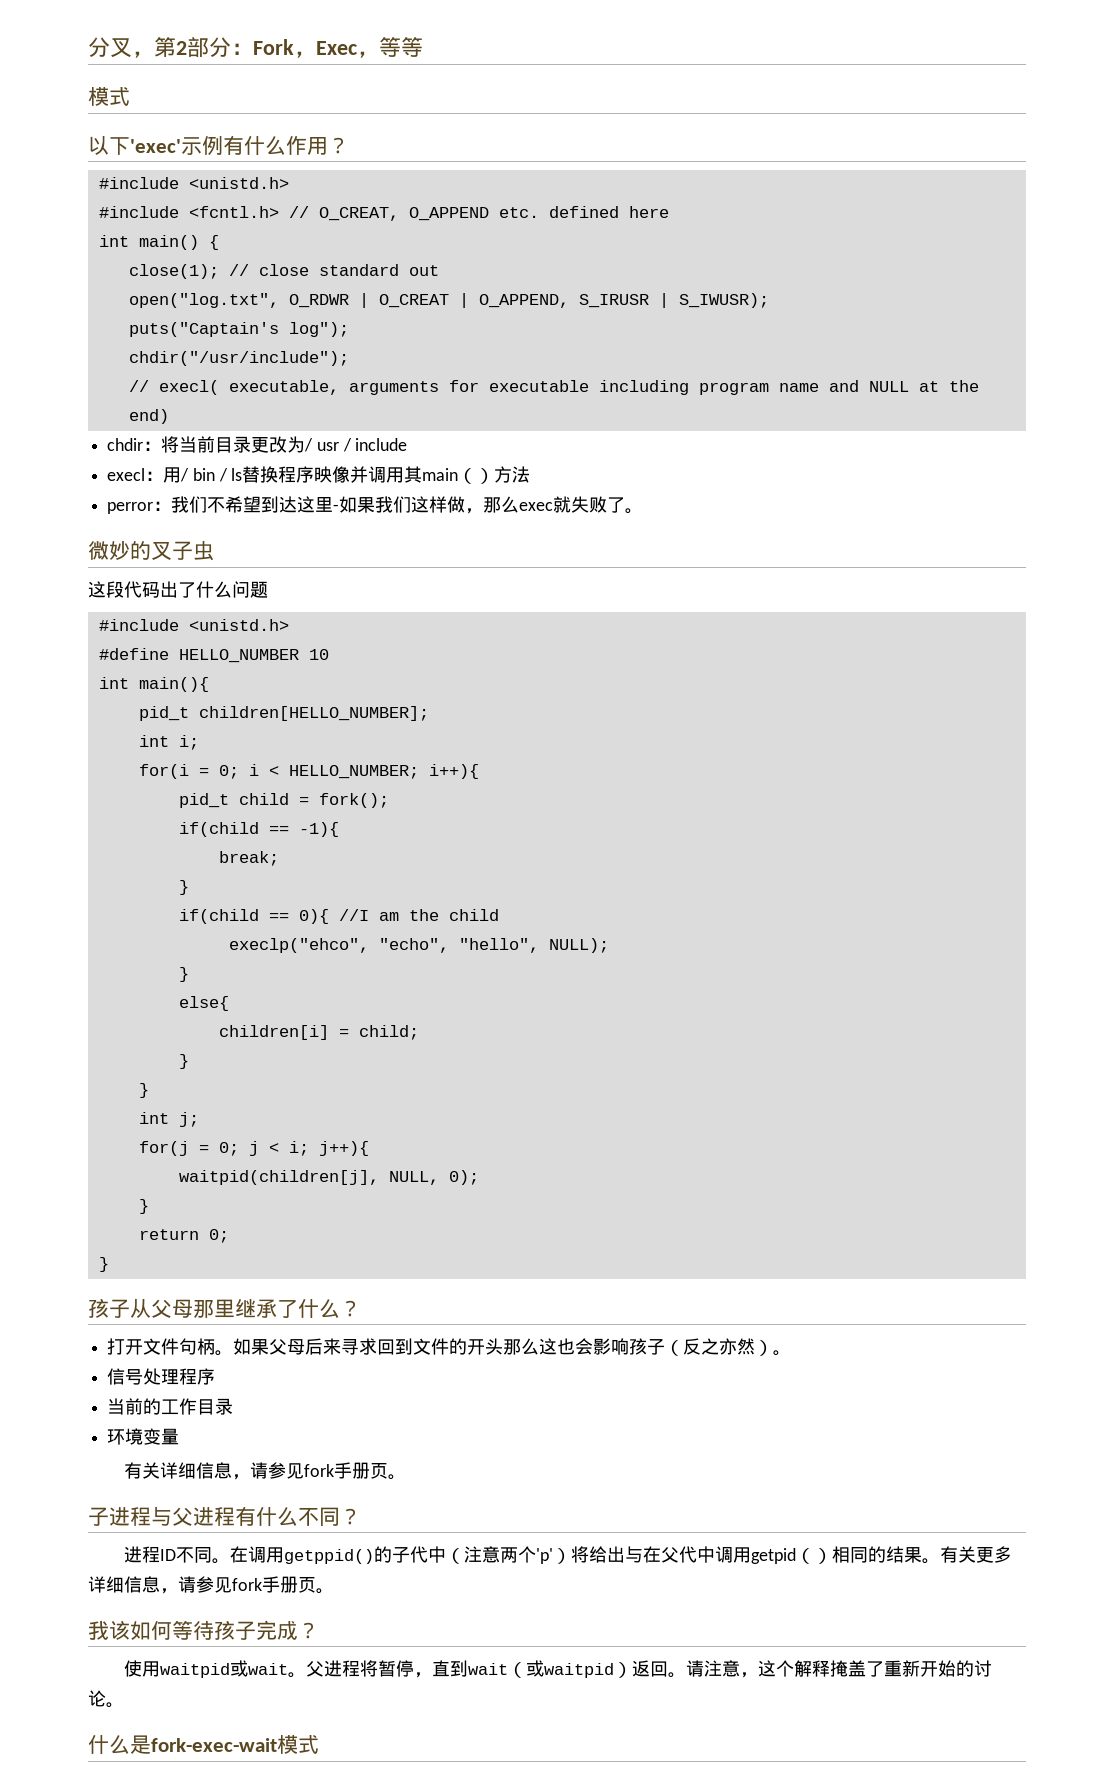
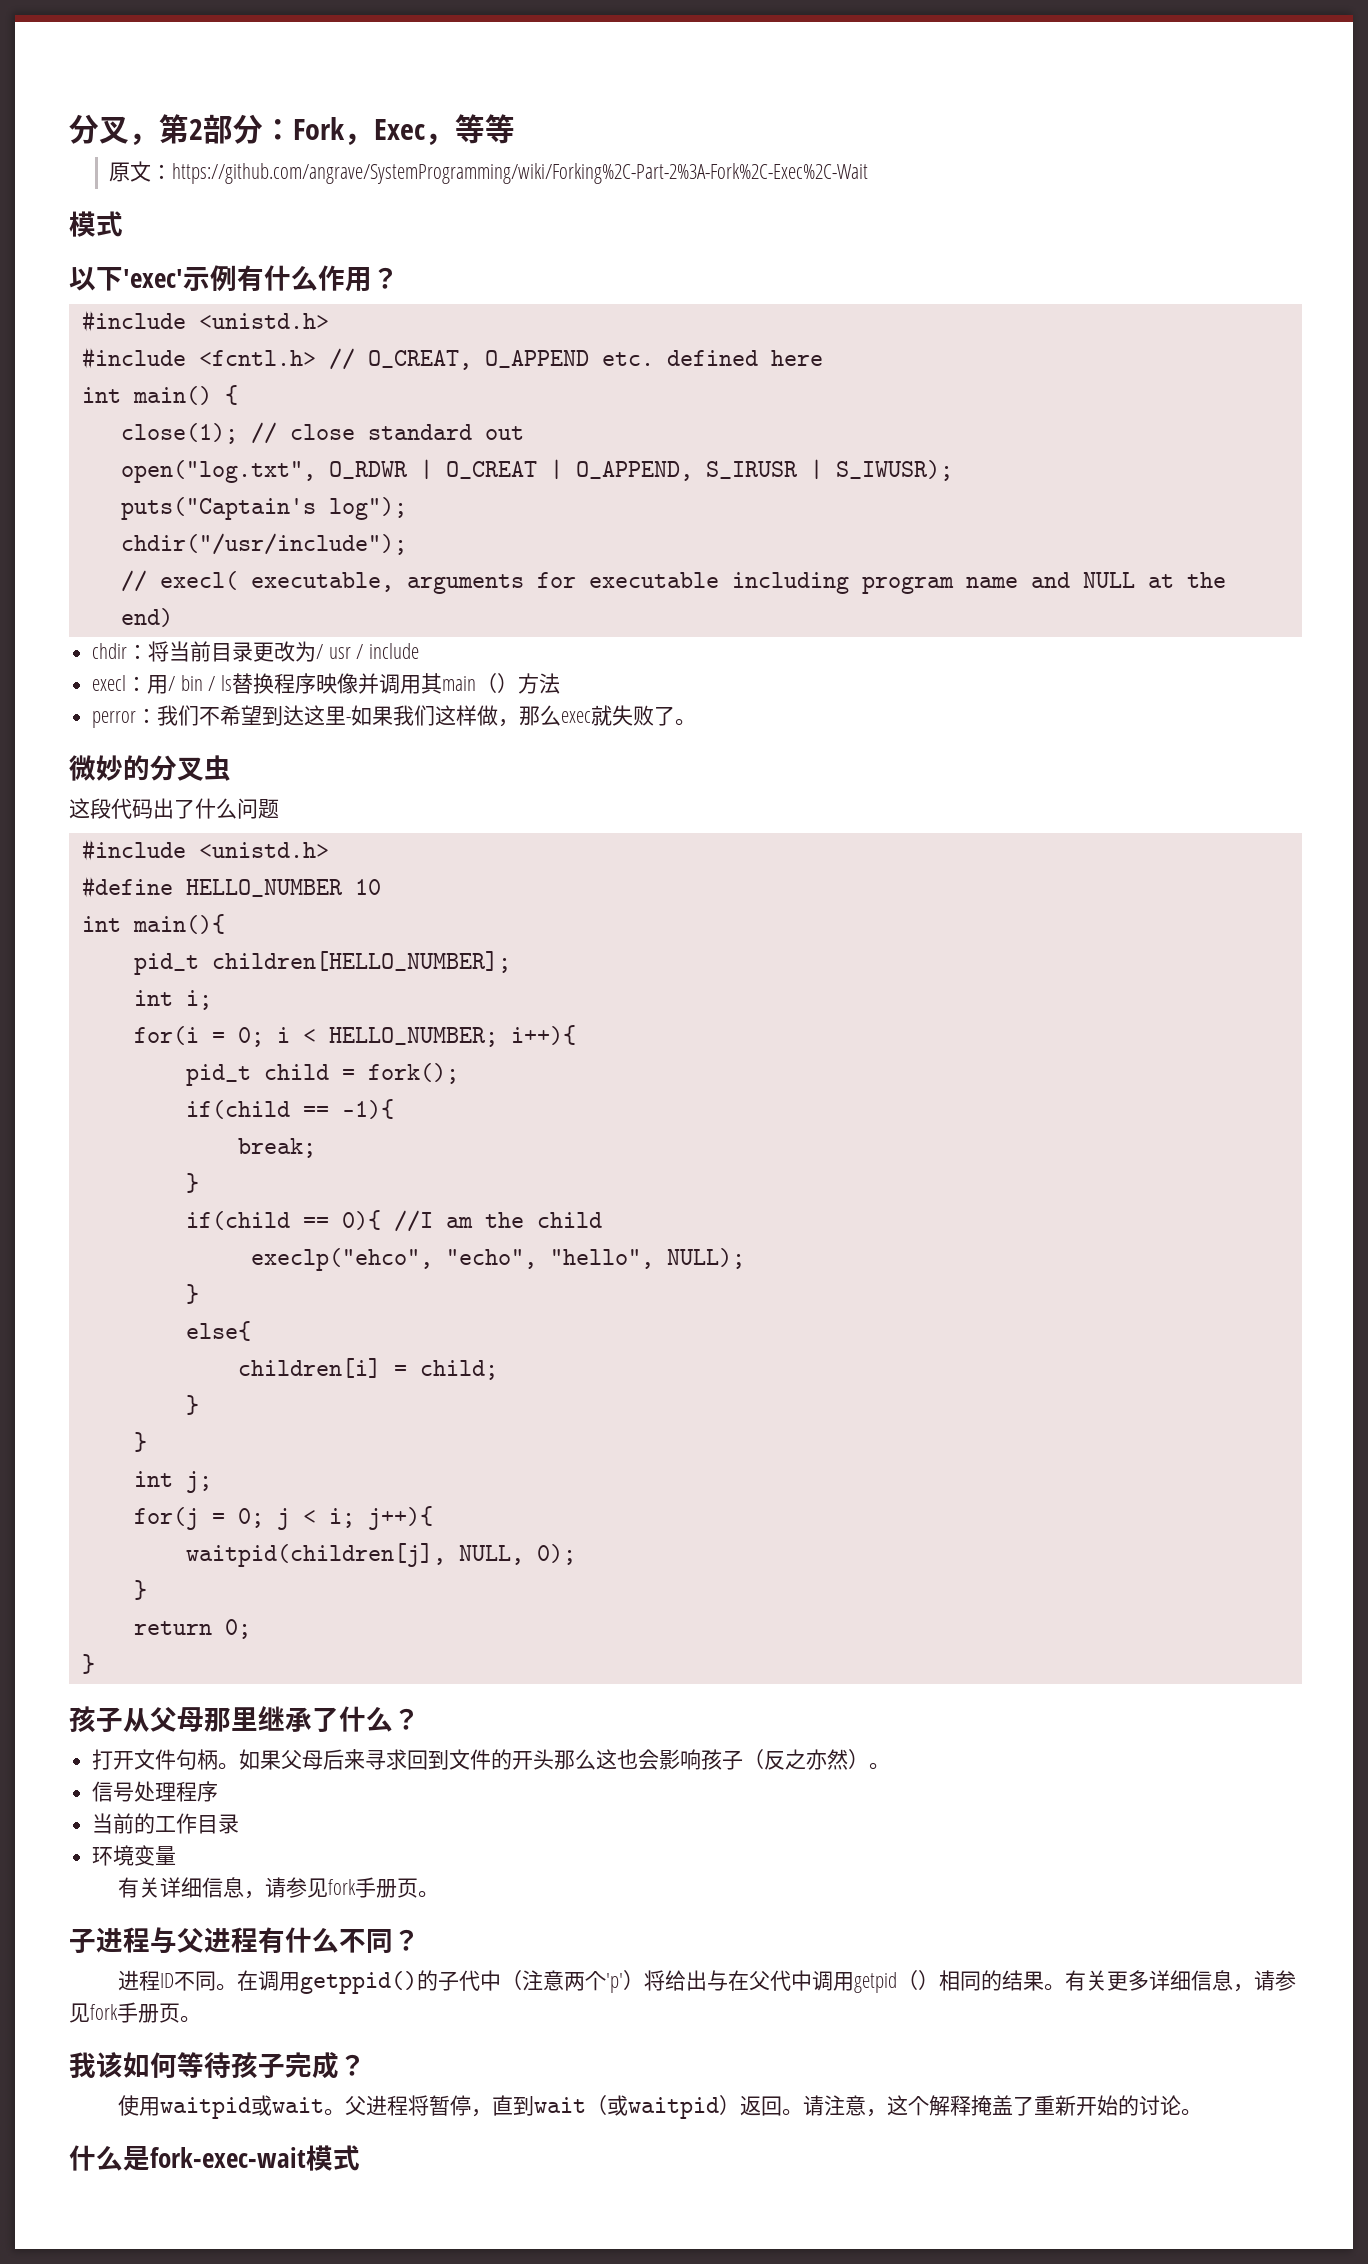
(423, 47) none -> [109,161,869,184] // 原文：https://github.com/angrave/SystemProgramming/wiki/Forking%2C-Part-2%3A-Fork%2C-Exec%2C-Wait
[151,541,193,560] 叉子 -> [150,755,204,781] 分叉

